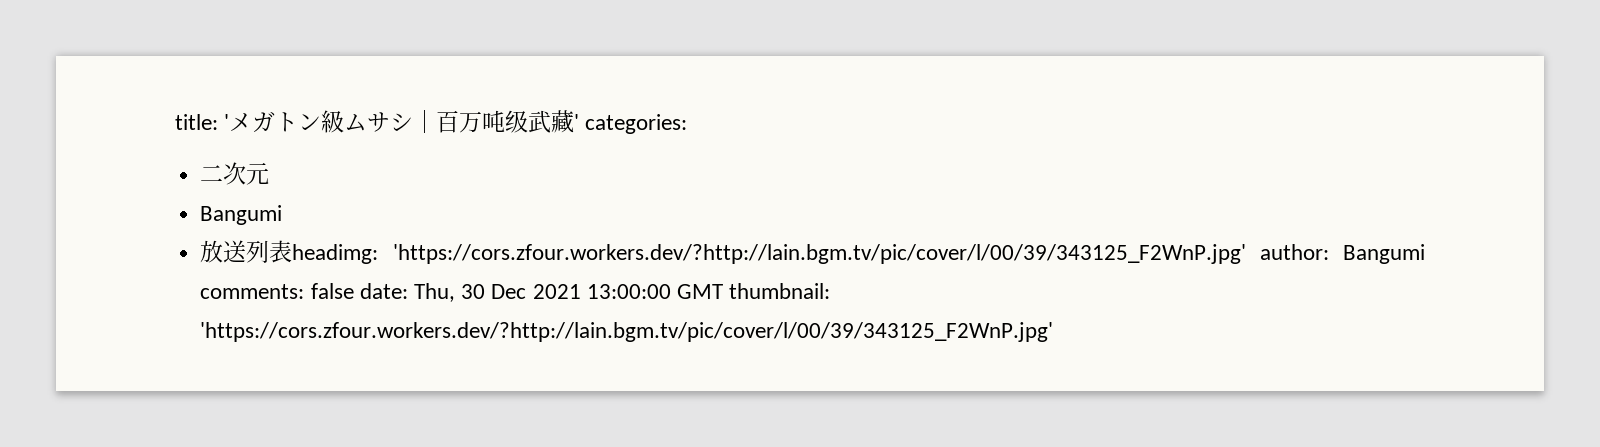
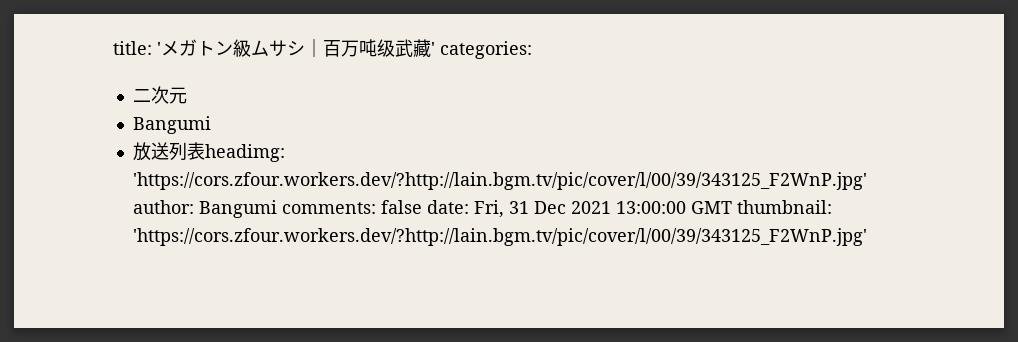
[413,283,486,302] Thu, 30 -> [473,200,529,218] Fri, 31

